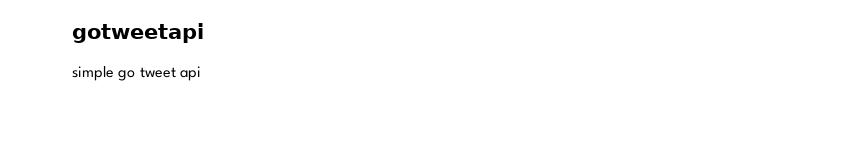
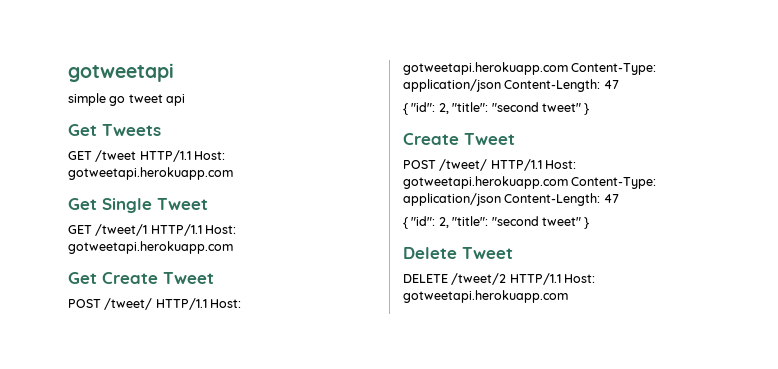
(201, 73) none -> [68,124,161,136] [68,150,226,162] [68,167,233,180] [68,198,208,213] [68,224,237,236] [68,241,233,254] [68,272,214,284] [68,298,242,310] [403,62,657,75] [403,79,619,92] [403,102,590,115] [403,133,515,145] [403,159,577,171] [403,176,657,189] [403,193,619,206] [403,216,590,229] [403,247,513,259] [403,273,596,285] [403,290,568,303] // Get Tweets // GET /tweet HTTP/1.1 Host: gotweetapi.herokuapp.com // Get Single Tweet // GET /tweet/1 HTTP/1.1 Host: gotweetapi.herokuapp.com // Get Create Tweet // POST /tweet/ HTTP/1.1 Host: gotweetapi.herokuapp.com Content-Type: application/json Content-Length: 47 // { "id": 2, "title": "second tweet" } // Create Tweet // POST /tweet/ HTTP/1.1 Host: gotweetapi.herokuapp.com Content-Type: application/json Content-Length: 47 // { "id": 2, "title": "second tweet" } // Delete Tweet // DELETE /tweet/2 HTTP/1.1 Host: gotweetapi.herokuapp.com

